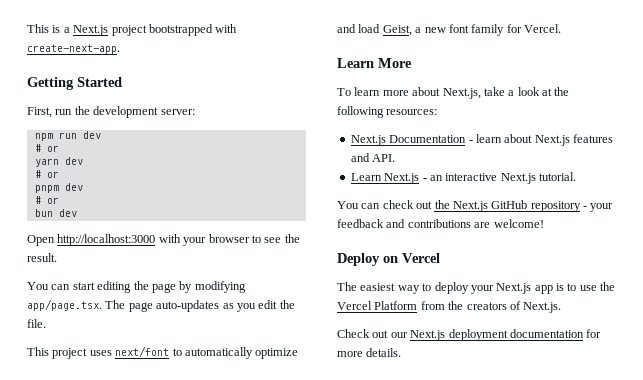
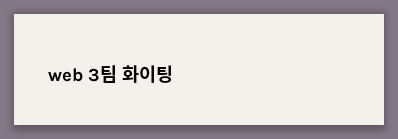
[27,24,238,36] [27,44,120,54] [27,77,122,90] [27,106,195,118] [34,131,101,141] [34,144,59,152] [34,157,83,167] [34,170,59,178] [34,183,83,193] [34,196,59,204] [34,209,77,217] [27,234,300,246] [27,253,57,262] [27,281,246,293] [27,299,295,312] [27,319,46,328] [27,346,299,359] [337,24,561,36] [337,58,412,68] [337,87,570,99] [337,106,438,118] [350,134,613,146] [350,153,396,162] [350,172,576,184] [337,200,614,212] [337,219,544,228] [337,253,440,266] [337,282,616,294] [337,301,562,313] [337,329,602,341] [337,348,402,357] This is a Next.js project bootstrapped with create-next-app. // Getting Started // First, run the development server: // npm run dev // # or // yarn dev // # or // pnpm dev // # or // bun dev // Open http://localhost:3000 with your browser to see the result. // You can start editing the page by modifying app/page.tsx. The page auto-updates as you edit the file. // This project uses next/font to automatically optimize and load Geist, a new font family for Vercel. // Learn More // To learn more about Next.js, take a look at the following resources: // Next.js Documentation - learn about Next.js features and API. // Learn Next.js - an interactive Next.js tutorial. // You can check out the Next.js GitHub repository - your feedback and contributions are welcome! // Deploy on Vercel // The easiest way to deploy your Next.js app is to use the Vercel Platform from the creators of Next.js. // Check out our Next.js deployment documentation for more details. -> [48,65,173,83] web 3팀 화이팅

